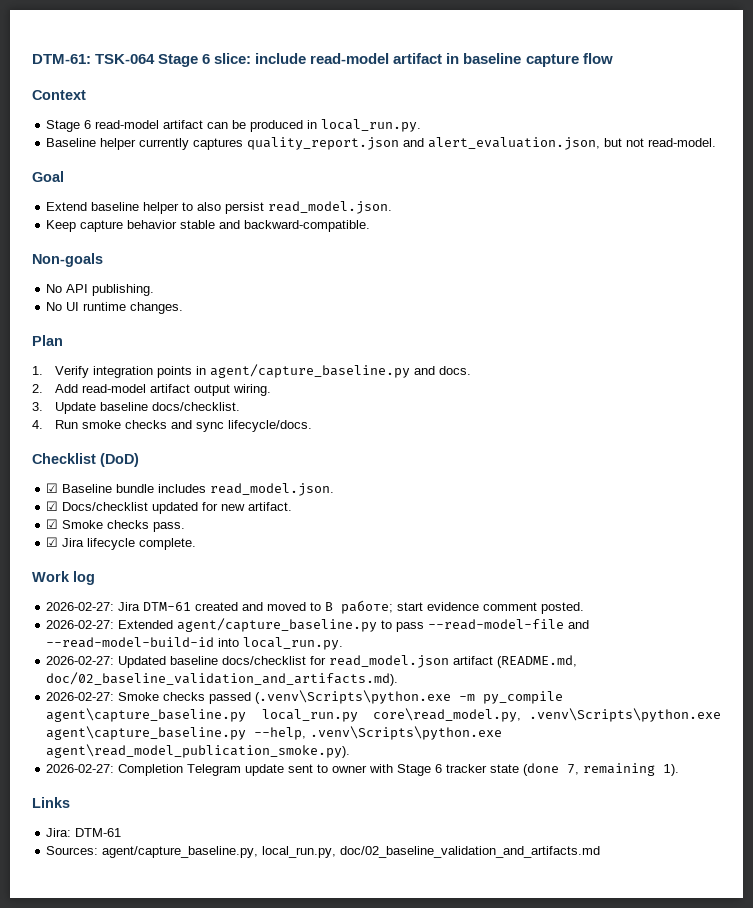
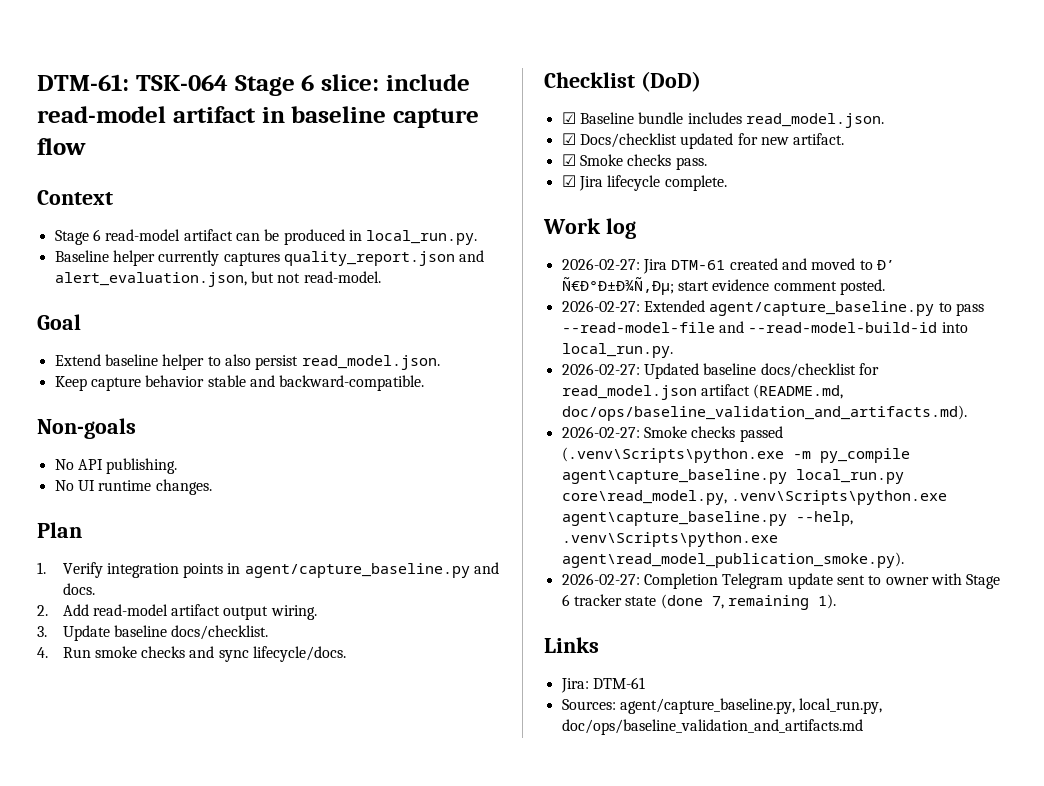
[325,600,394,614] В работе; -> [876,260,895,270] [561,277,674,295] Ð’ Ñ€Ð°Ð±Ð¾Ñ‚Ðµ;
[46,672,399,686] doc/02_baseline_validation_and_artifacts.md). -> [561,405,967,421] doc/ops/baseline_validation_and_artifacts.md).
[340,846,601,858] doc/02_baseline_validation_and_artifacts.md -> [561,719,863,735] doc/ops/baseline_validation_and_artifacts.md

